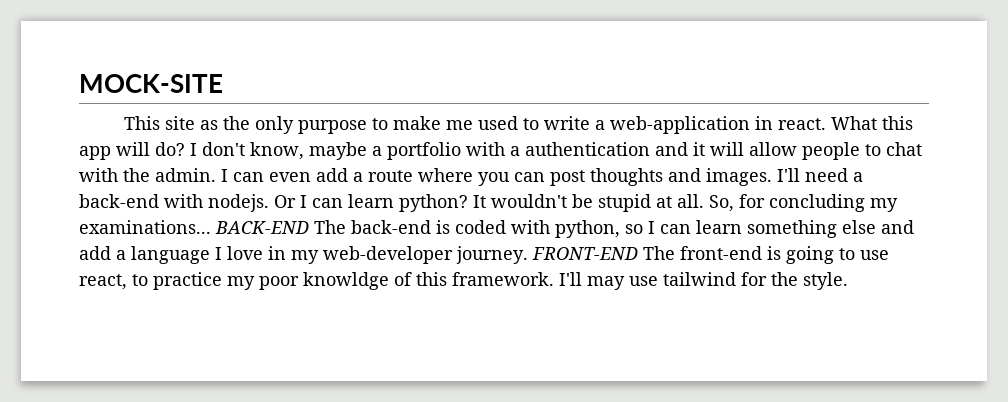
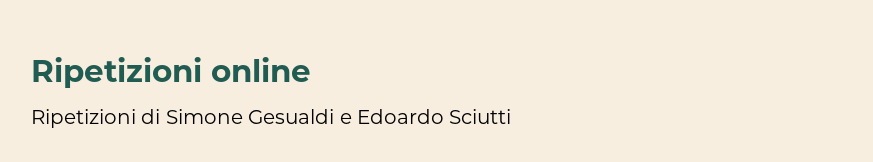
[79,74,223,93] [123,116,913,134] [79,142,922,160] [79,168,863,186] [79,194,898,212] [79,220,914,238] [79,246,889,264] [79,272,848,290] MOCK-SITE // This site as the only purpose to make me used to write a web-application in react. What this app will do? I don't know, maybe a portfolio with a authentication and it will allow people to chat with the admin. I can even add a route where you can post thoughts and images. I'll need a back-end with nodejs. Or I can learn python? It wouldn't be stupid at all. So, for concluding my examinations... BACK-END The back-end is coded with python, so I can learn something else and add a language I love in my web-developer journey. FRONT-END The front-end is going to use react, to practice my poor knowldge of this framework. I'll may use tailwind for the style. -> [31,57,311,88] [31,109,512,128] Ripetizioni online // Ripetizioni di Simone Gesualdi e Edoardo Sciutti

